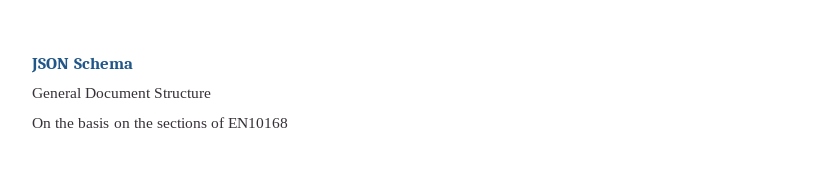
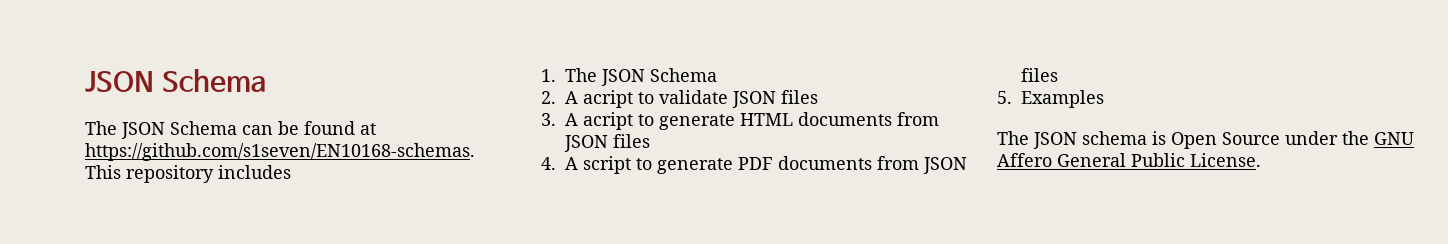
[31,57,133,73] [32,88,212,98] [32,117,289,128] JSON Schema // General Document Structure // On the basis on the sections of EN10168 -> [85,69,267,92] [85,121,376,139] [85,143,475,161] [85,165,291,183] [541,68,717,86] [541,90,818,108] [541,112,939,130] [564,134,650,152] [541,156,967,174] [1021,68,1058,82] [997,90,1104,108] [997,131,1414,149] [997,153,1261,167] JSON Schema // The JSON Schema can be found at https://github.com/s1seven/EN10168-schemas. This repository includes // 1. The JSON Schema // 2. A acript to validate JSON files // 3. A acript to generate HTML documents from JSON files // 4. A script to generate PDF documents from JSON files // 5. Examples // The JSON schema is Open Source under the GNU Affero General Public License.

